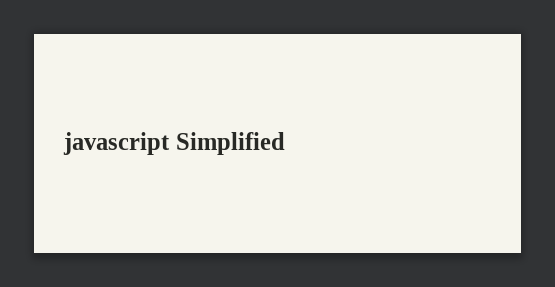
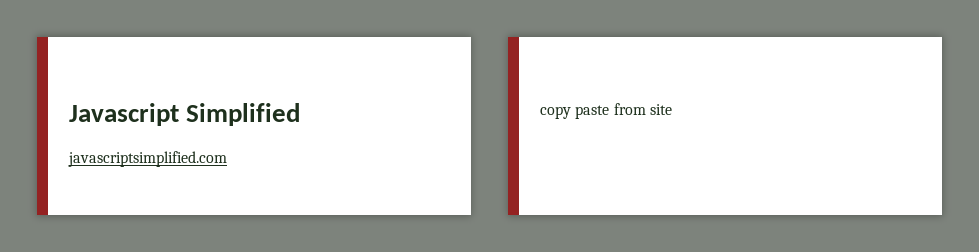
[63,132,170,155] javascript -> [69,103,179,126] Javascript
(285, 143) none -> [68,151,227,167] [540,103,672,119] // javascriptsimplified.com // copy paste from site

